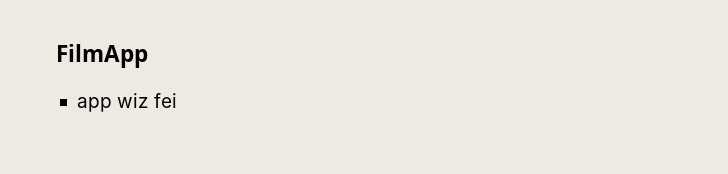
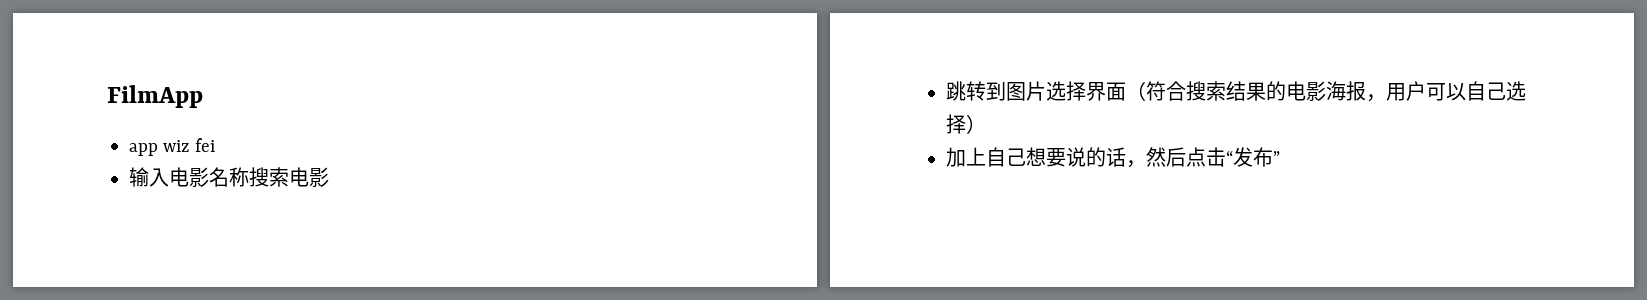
(178, 100) none -> [129,167,329,187] [946,81,1526,102] [946,114,986,134] [946,147,1280,168] // 输入电影名称搜索电影 // 跳转到图片选择界面（符合搜索结果的电影海报，用户可以自己选择） // 加上自己想要说的话，然后点击“发布”

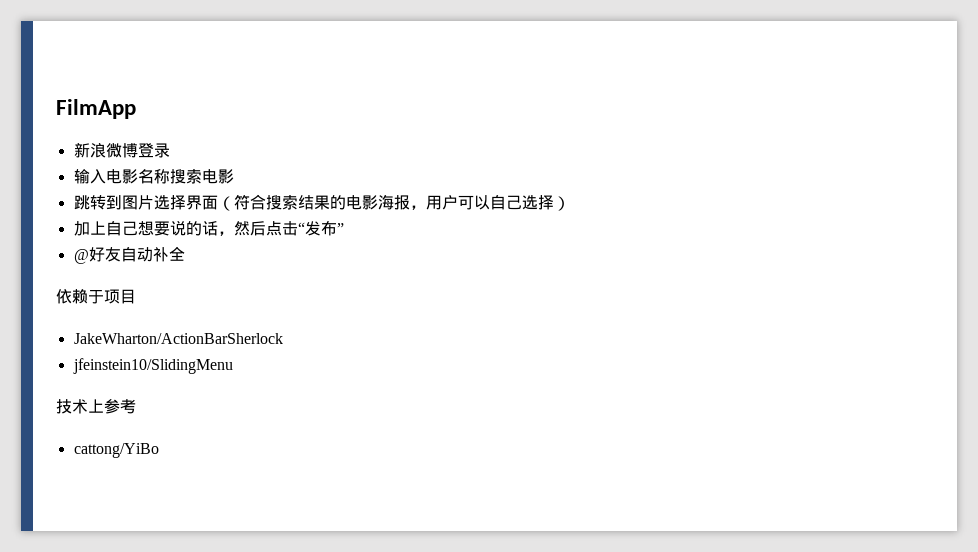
[129,138,215,156] app wiz fei -> [73,142,170,158] 新浪微博登录
(1280, 158) none -> [73,246,185,264] [56,289,136,304] [73,333,283,344] [72,358,233,374] [56,399,136,414] [73,443,159,458] // @好友自动补全 // 依赖于项目 // JakeWharton/ActionBarSherlock // jfeinstein10/SlidingMenu // 技术上参考 // cattong/YiBo

